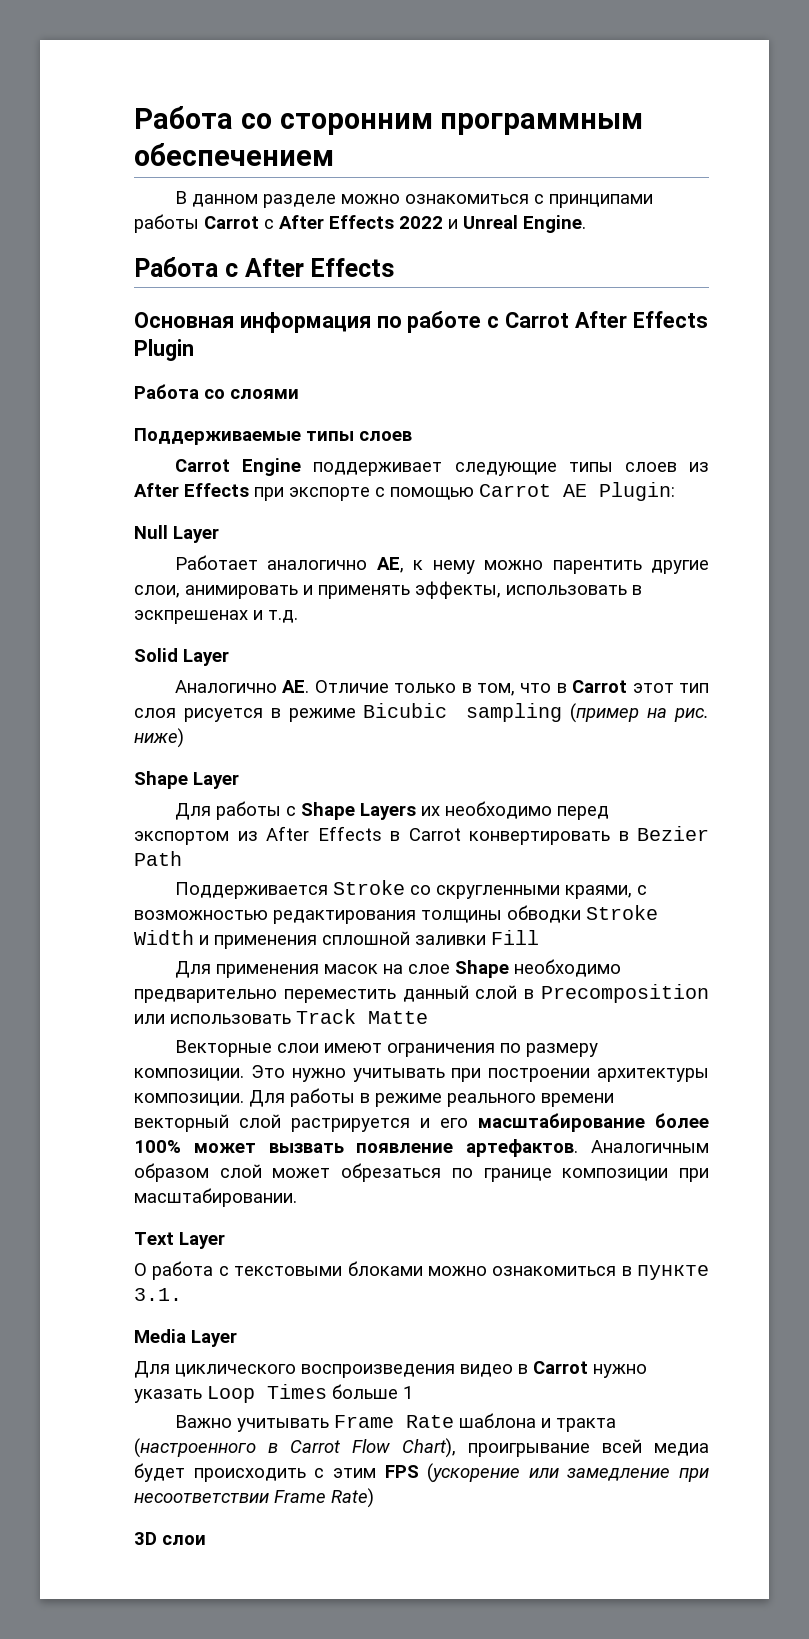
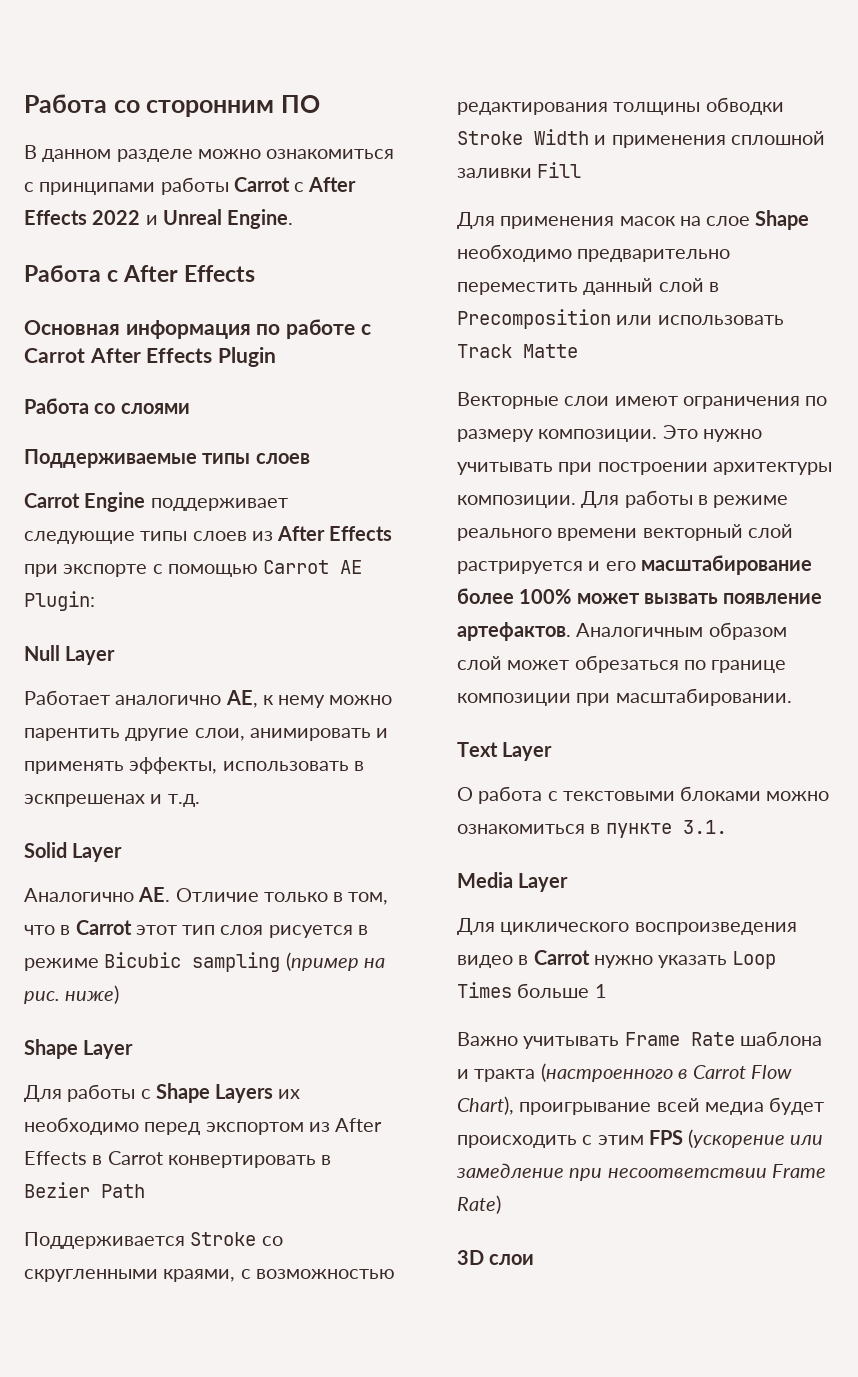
[440,113,644,135] [134,143,334,166] программным обеспечением -> [280,95,320,113] ПО

